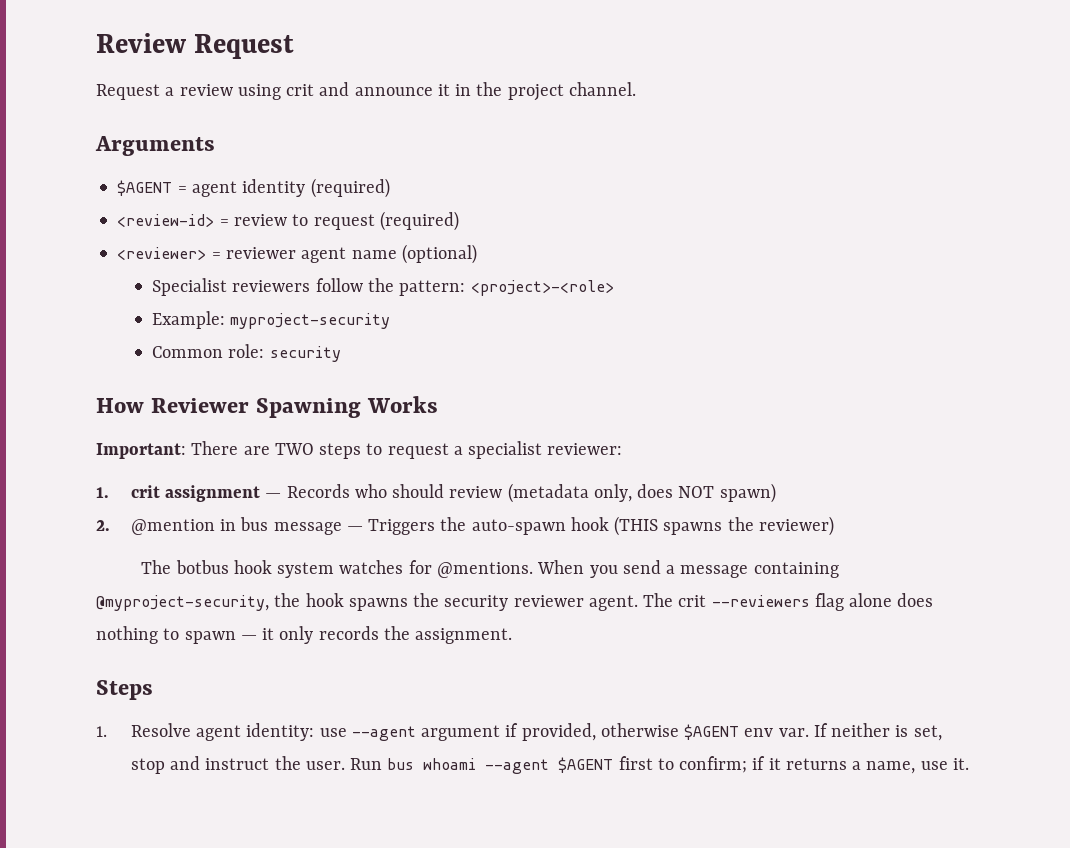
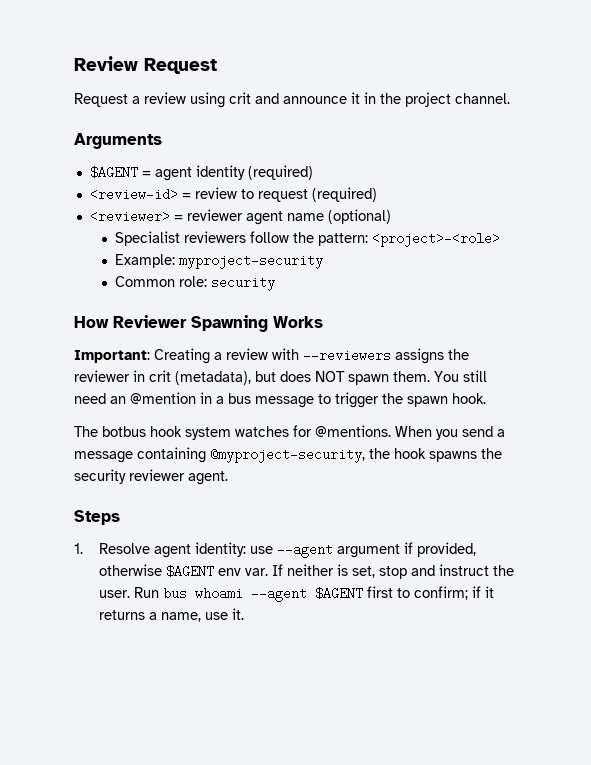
[191,441,623,459] [96,483,776,503] [96,520,110,531] There are TWO steps to request a specialist reviewer: // 1. crit assignment — Records who should review (metadata only, does NOT spawn) // 2. -> [154,348,469,364] [74,370,487,385] [74,393,126,404] Creating a review with --reviewers assigns the reviewer in crit (metadata), but does NOT spawn them. You still need an
(236, 525) none -> [216,396,224,404] a
[346,516,834,536] — Triggers the auto-spawn hook (THIS spawns the reviewer) -> [318,392,486,408] to trigger the spawn hook.
[643,593,934,611] [96,626,513,644] The crit --reviewers flag alone does nothing to spawn — it only records the assignment. -> (228, 478) none

